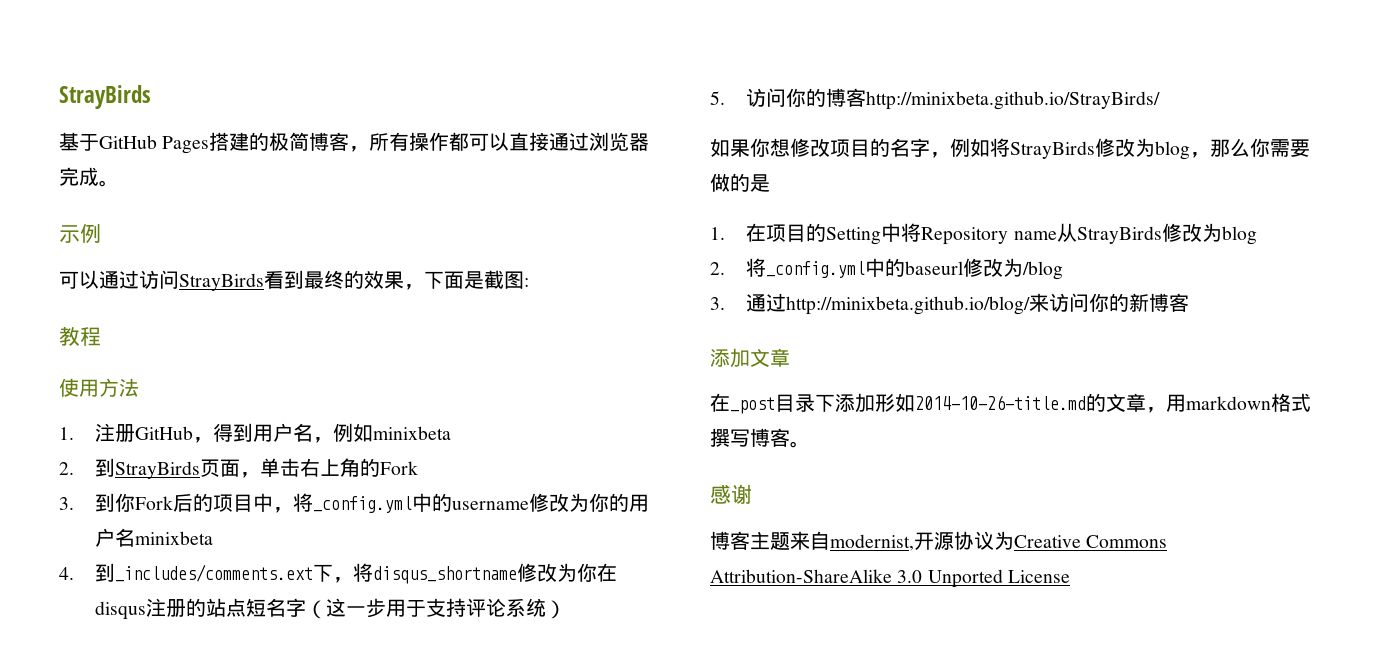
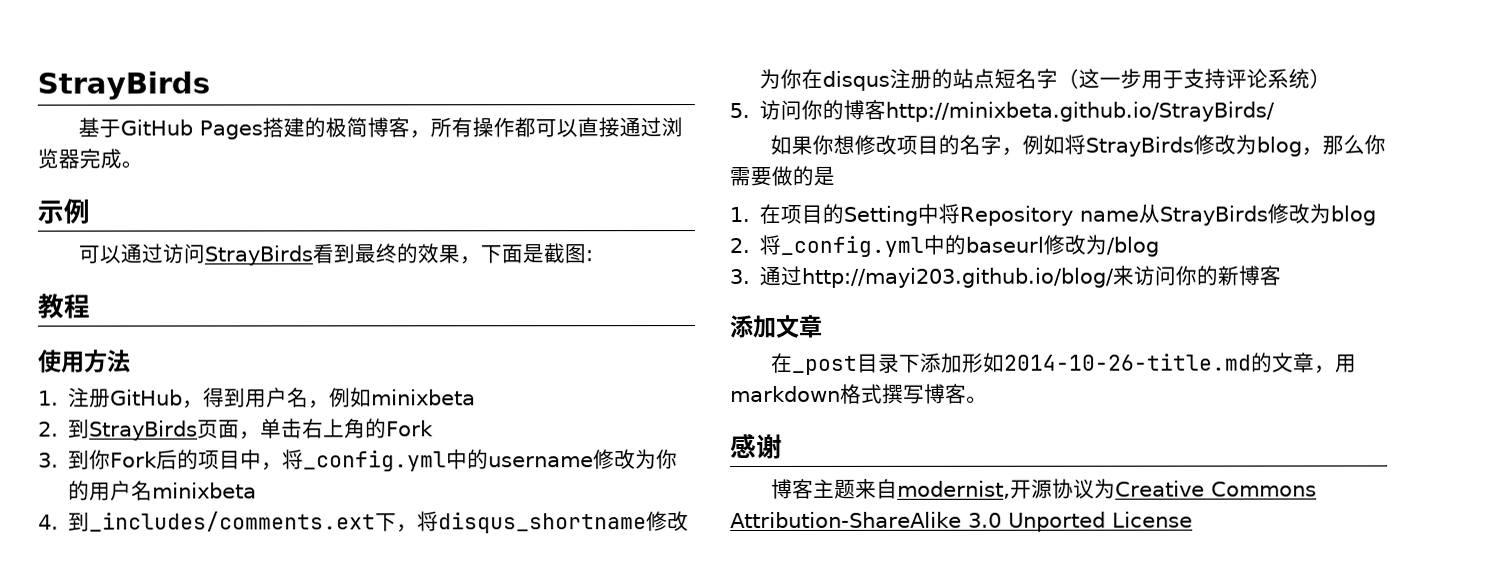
[786,296,1031,315] http://minixbeta.github.io/blog/ -> [801,267,1115,288] http://mayi203.github.io/blog/

